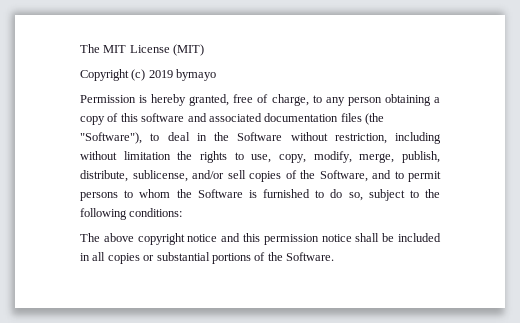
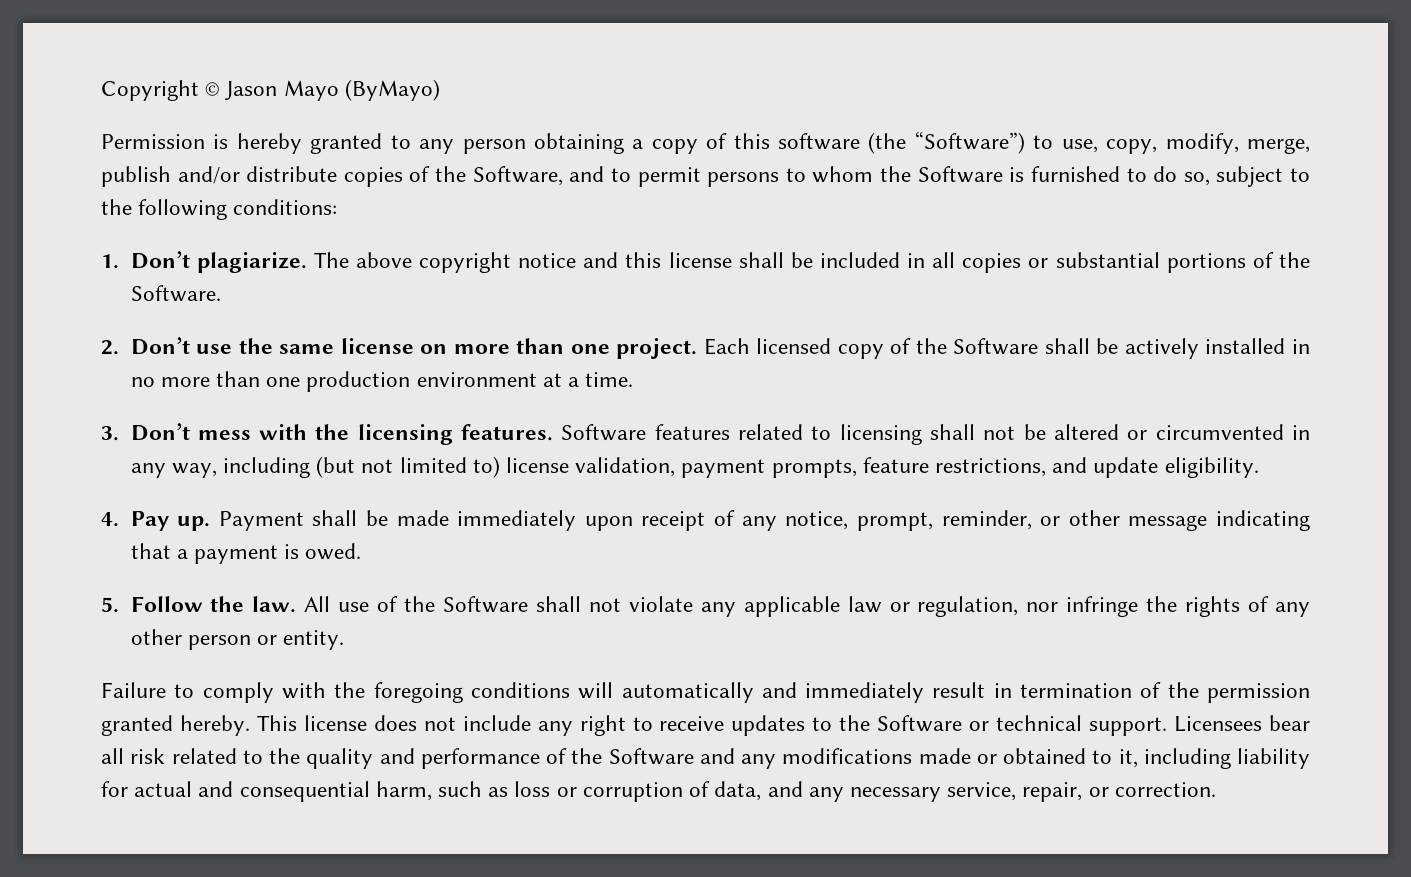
[80,44,205,56] [80,69,217,81] The MIT License (MIT) // Copyright (c) 2019 bymayo -> [101,79,440,101] Copyright © Jason Mayo (ByMayo)
[189,94,309,106] granted, free of charge, -> [310,133,383,154] granted
[187,113,384,125] [80,132,441,144] [80,151,227,163] and associated documentation files (the "Software"), to deal in the Software without restriction, including without limitation the rights -> [868,131,1025,154] (the “Software”)
[402,151,440,163] [80,170,246,182] publish, distribute, sublicense, and/or sell -> [101,166,338,187] publish and/or distribute
(183, 212) none -> [101,251,307,273] 1. Don’t plagiarize.
[263,234,352,245] permission notice -> [668,252,732,268] license
(334, 256) none -> [101,337,1310,359] [130,371,634,392] [101,423,1311,445] [130,456,1259,478] [101,510,1310,531] [130,543,362,564] [101,596,1310,617] [130,629,345,650] [101,682,1310,703] [101,715,1310,736] [101,748,1310,769] [101,781,1216,802] // 2. Don’t use the same license on more than one project. Each licensed copy of the Software shall be actively installed in no more than one production environment at a time. // 3. Don’t mess with the licensing features. Software features related to licensing shall not be altered or circumvented in any way, including (but not limited to) license validation, payment prompts, feature restrictions, and update eligibility. // 4. Pay up. Payment shall be made immediately upon receipt of any notice, prompt, reminder, or other message indicating that a payment is owed. // 5. Follow the law. All use of the Software shall not violate any applicable law or regulation, nor infringe the rights of any other person or entity. // Failure to comply with the foregoing conditions will automatically and immediately result in termination of the permission granted hereby. This license does not include any right to receive updates to the Software or technical support. Licensees bear all risk related to the quality and performance of the Software and any modifications made or obtained to it, including liability for actual and consequential harm, such as loss or corruption of data, and any necessary service, repair, or correction.

